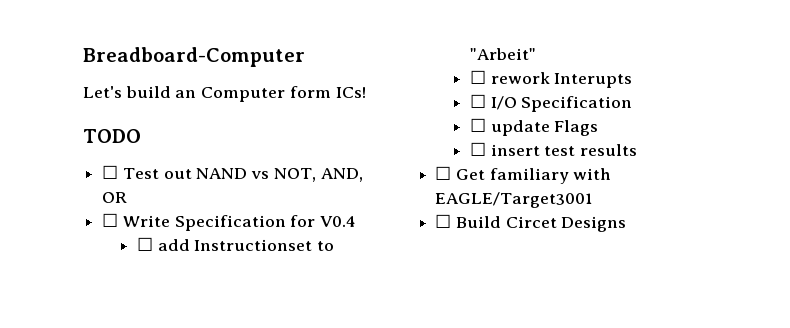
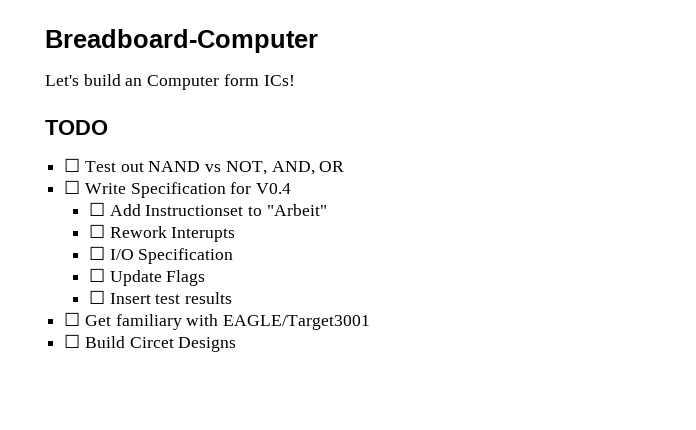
[157,239,190,251] add -> [109,204,141,216] Add
[490,72,550,84] rework -> [109,226,167,238] Rework
[490,120,550,136] update -> [109,270,162,286] Update
[490,144,540,156] insert -> [109,293,151,304] Insert

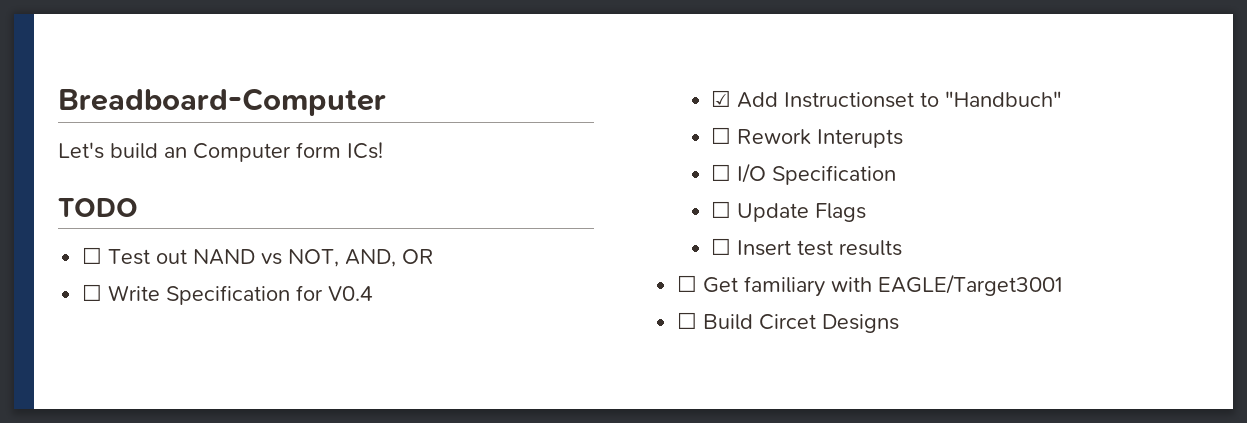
[89,202,106,216] ☐ -> [711,90,732,107] ☑
[266,204,327,216] "Arbeit" -> [945,91,1063,107] "Handbuch"

